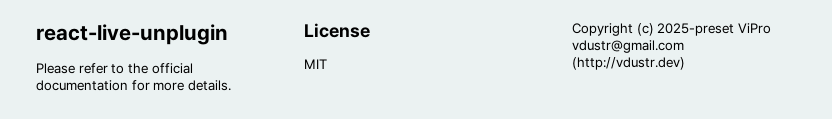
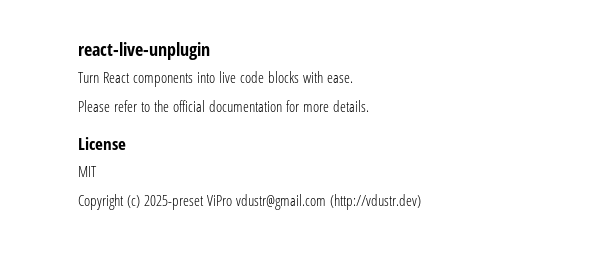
(228, 34) none -> [78,71,354,87] // Turn React components into live code blocks with ease.

